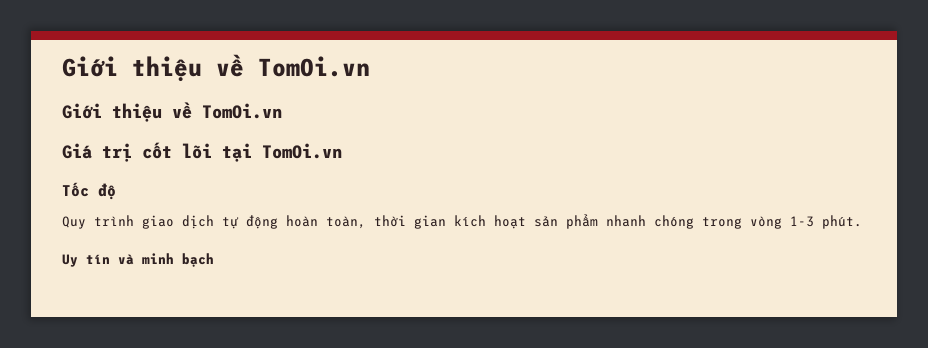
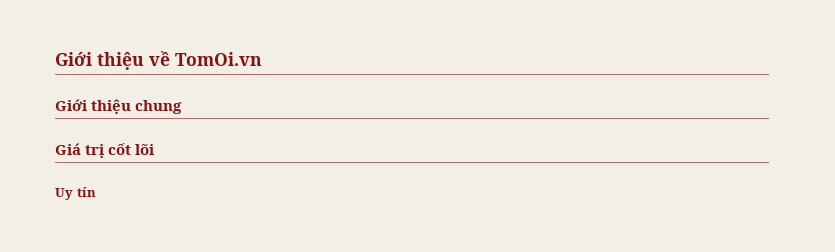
[172,102,282,119] về TomOi.vn -> [135,100,183,114] chung
[222,143,342,162] [62,182,116,200] [62,214,862,229] tại TomOi.vn // Tốc độ // Quy trình giao dịch tự động hoàn toàn, thời gian kích hoạt sản phẩm nhanh chóng trong vòng 1-3 phút. -> (156, 149) none
[118,253,214,267] và minh bạch -> (96, 192) none

